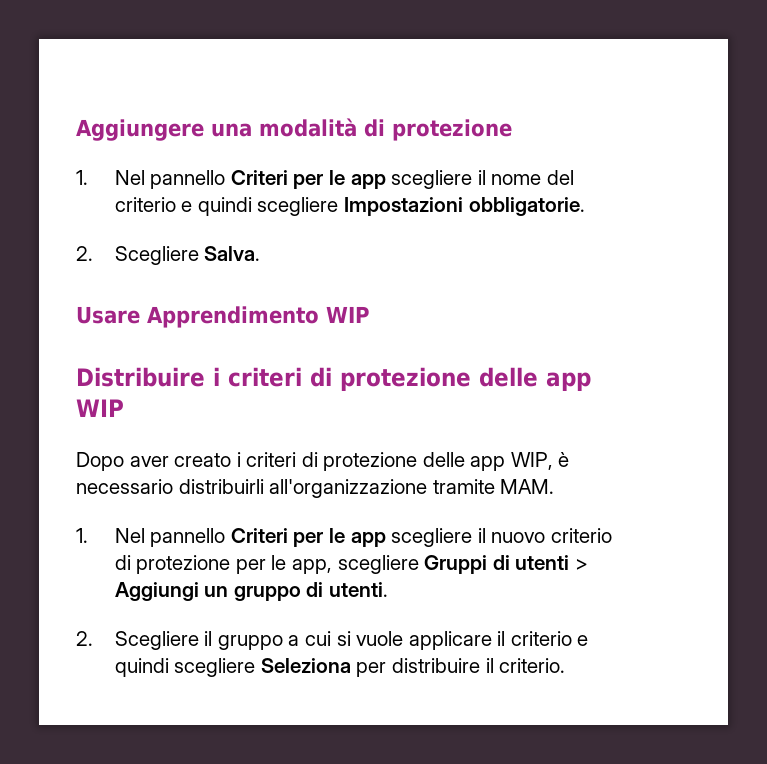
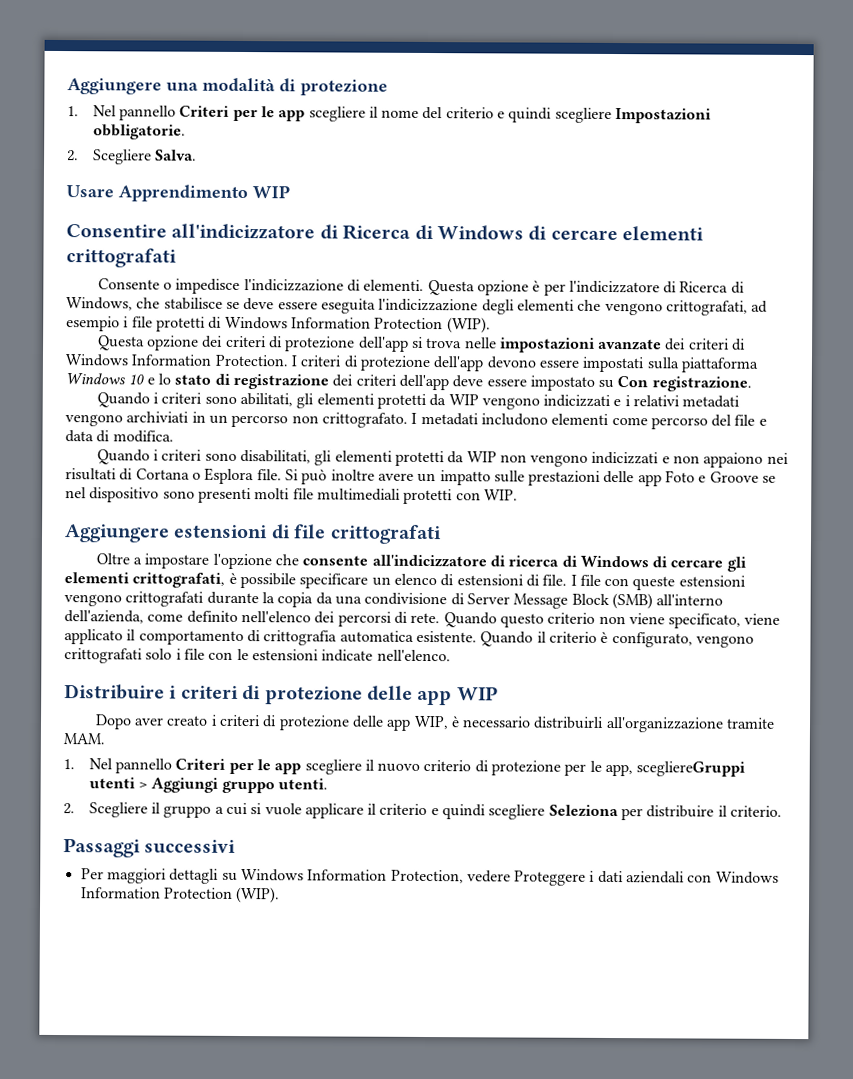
(370, 314) none -> [66,223,705,241] [66,248,177,268] [97,278,745,296] [66,297,769,316] [66,316,491,334] [97,335,747,353] [65,354,758,373] [65,373,752,392] [96,392,741,410] [65,411,767,430] [65,430,174,443] [96,449,789,468] [65,467,777,487] [65,487,518,505] [64,524,442,545] [95,553,746,572] [64,572,746,591] [64,591,724,610] [64,610,781,629] [64,629,754,648] [64,648,451,664] // Consentire all'indicizzatore di Ricerca di Windows di cercare elementi crittografati // Consente o impedisce l'indicizzazione di elementi. Questa opzione è per l'indicizzatore di Ricerca di Windows, che stabilisce se deve essere eseguita l'indicizzazione degli elementi che vengono crittografati, ad esempio i file protetti di Windows Information Protection (WIP). // Questa opzione dei criteri di protezione dell'app si trova nelle impostazioni avanzate dei criteri di Windows Information Protection. I criteri di protezione dell'app devono essere impostati sulla piattaforma Windows 10 e lo stato di registrazione dei criteri dell'app deve essere impostato su Con registrazione. // Quando i criteri sono abilitati, gli elementi protetti da WIP vengono indicizzati e i relativi metadati vengono archiviati in un percorso non crittografato. I metadati includono elementi come percorso del file e data di modifica. // Quando i criteri sono disabilitati, gli elementi protetti da WIP non vengono indicizzati e non appaiono nei risultati di Cortana o Esplora file. Si può inoltre avere un impatto sulle prestazioni delle app Foto e Groove se nel dispositivo sono presenti molti file multimediali protetti con WIP. // Aggiungere estensioni di file crittografati // Oltre a impostare l'opzione che consente all'indicizzatore di ricerca di Windows di cercare gli elementi crittografati, è possibile specificare un elenco di estensioni di file. I file con queste estensioni vengono crittografati durante la copia da una condivisione di Server Message Block (SMB) all'interno dell'azienda, come definito nell'elenco dei percorsi di rete. Quando questo criterio non viene specificato, viene applicato il comportamento di crittografia automatica esistente. Quando il criterio è configurato, vengono crittografati solo i file con le estensioni indicate nell'elenco.
[337,555,588,574] [114,582,324,601] scegliere Gruppi di utenti > Aggiungi un gruppo di -> [636,761,746,777] [88,777,275,794] scegliereGruppi utenti > Aggiungi gruppo
(566, 665) none -> [63,838,237,858] [80,868,779,886] [80,886,281,904] // Passaggi successivi // Per maggiori dettagli su Windows Information Protection, vedere Proteggere i dati aziendali con Windows Information Protection (WIP).

